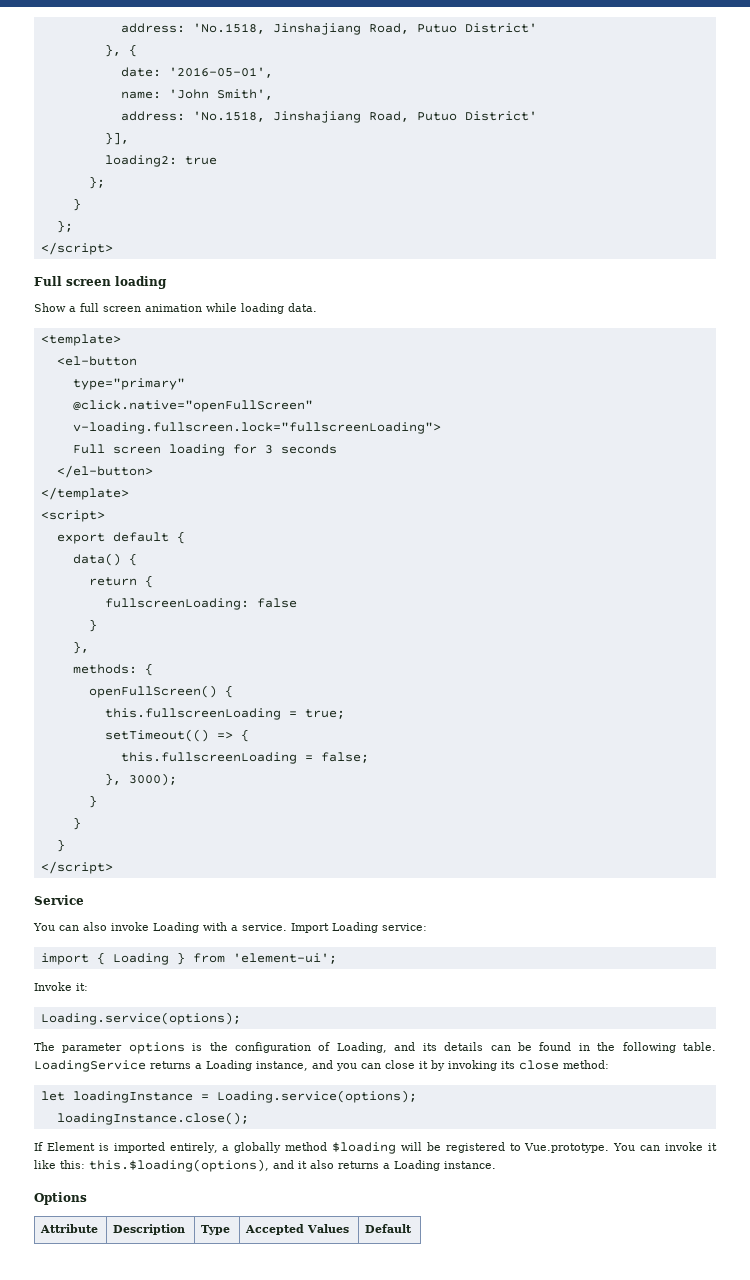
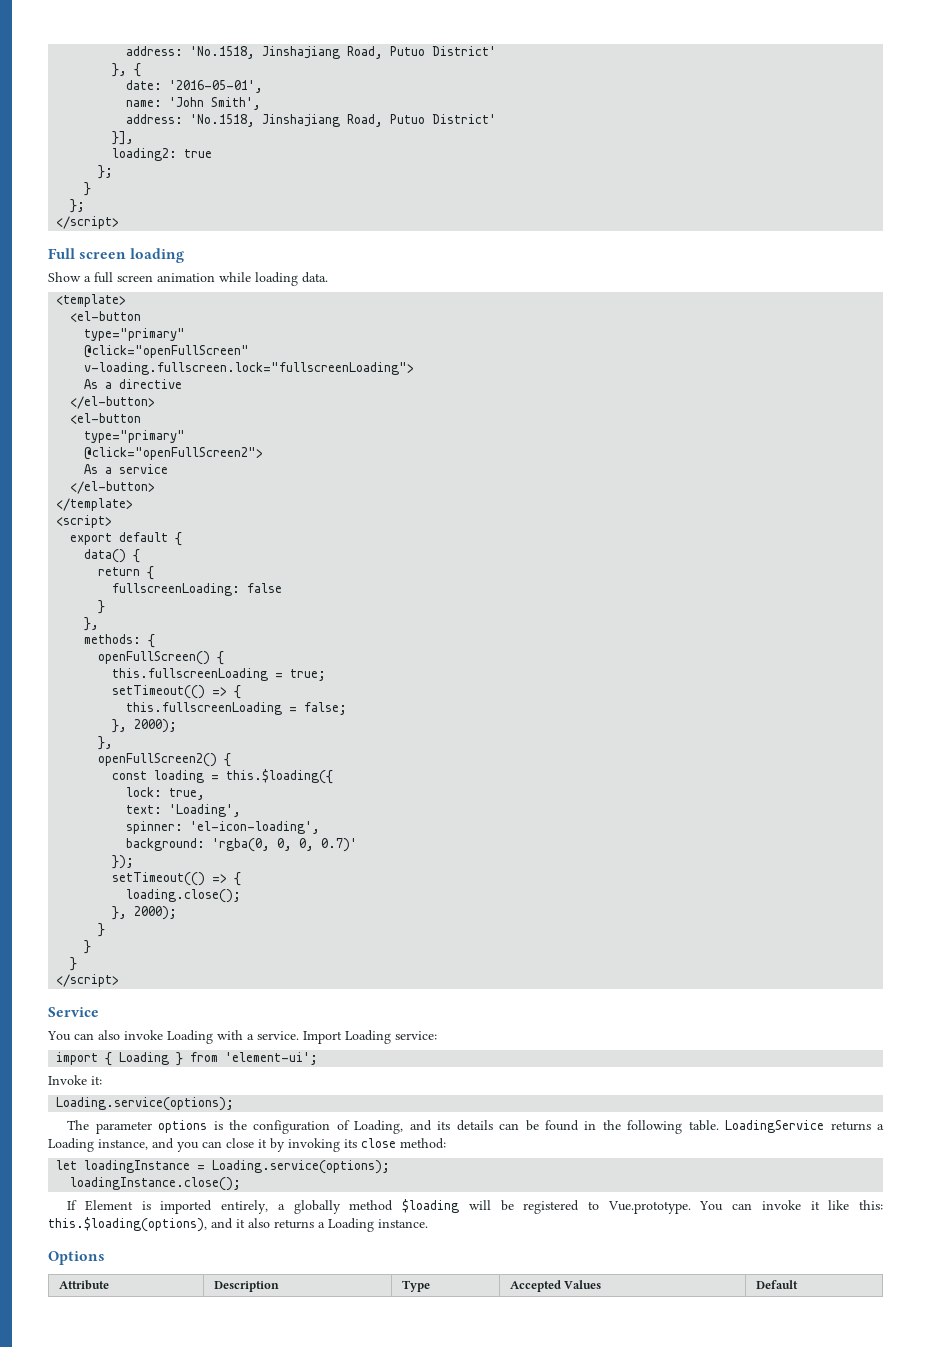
[72,400,313,412] @click.native="openFullScreen" -> [84,345,250,358] @click="openFullScreen"
[72,444,337,456] Full screen loading for 3 seconds -> [84,379,183,389] [70,396,156,409] [70,413,142,424] [84,430,186,443] [84,447,264,460] [84,464,169,474] As a directive // </el-button> // <el-button // type="primary" // @click="openFullScreen2"> // As a service
[128,773,177,786] 3000); -> [134,719,178,733] [98,736,114,750] [98,753,232,767] [112,769,334,784] [126,787,206,800] [126,804,242,817] [126,821,321,834] [126,838,358,852] [112,855,135,869] [112,872,242,886] [126,889,242,903] [112,906,178,920] 2000); // }, // openFullScreen2() { // const loading = this.$loading({ // lock: true, // text: 'Loading', // spinner: 'el-icon-loading', // background: 'rgba(0, 0, 0, 0.7)' // }); // setTimeout(() => { // loading.close(); // }, 2000);

